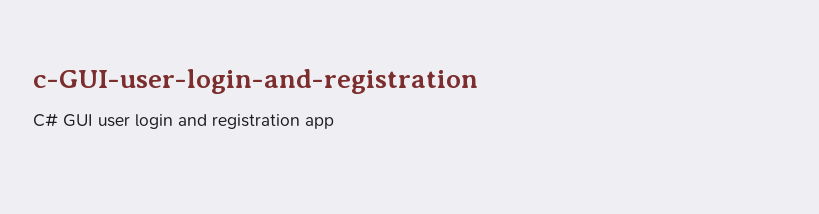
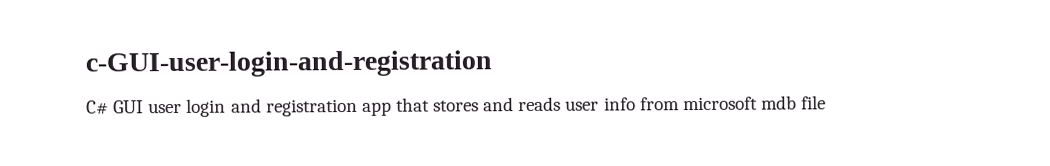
(334, 123) none -> [395,95,827,112] that stores and reads user info from microsoft mdb file

